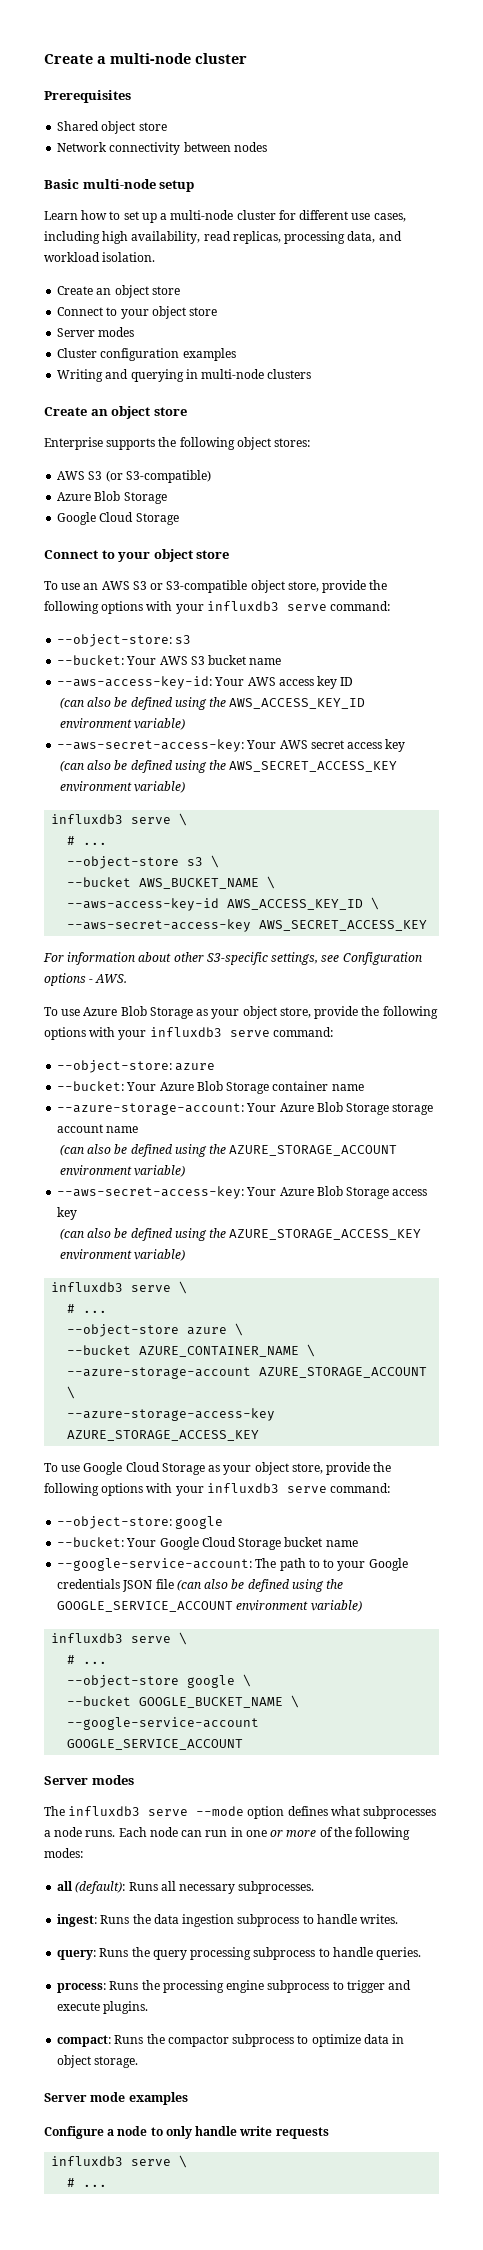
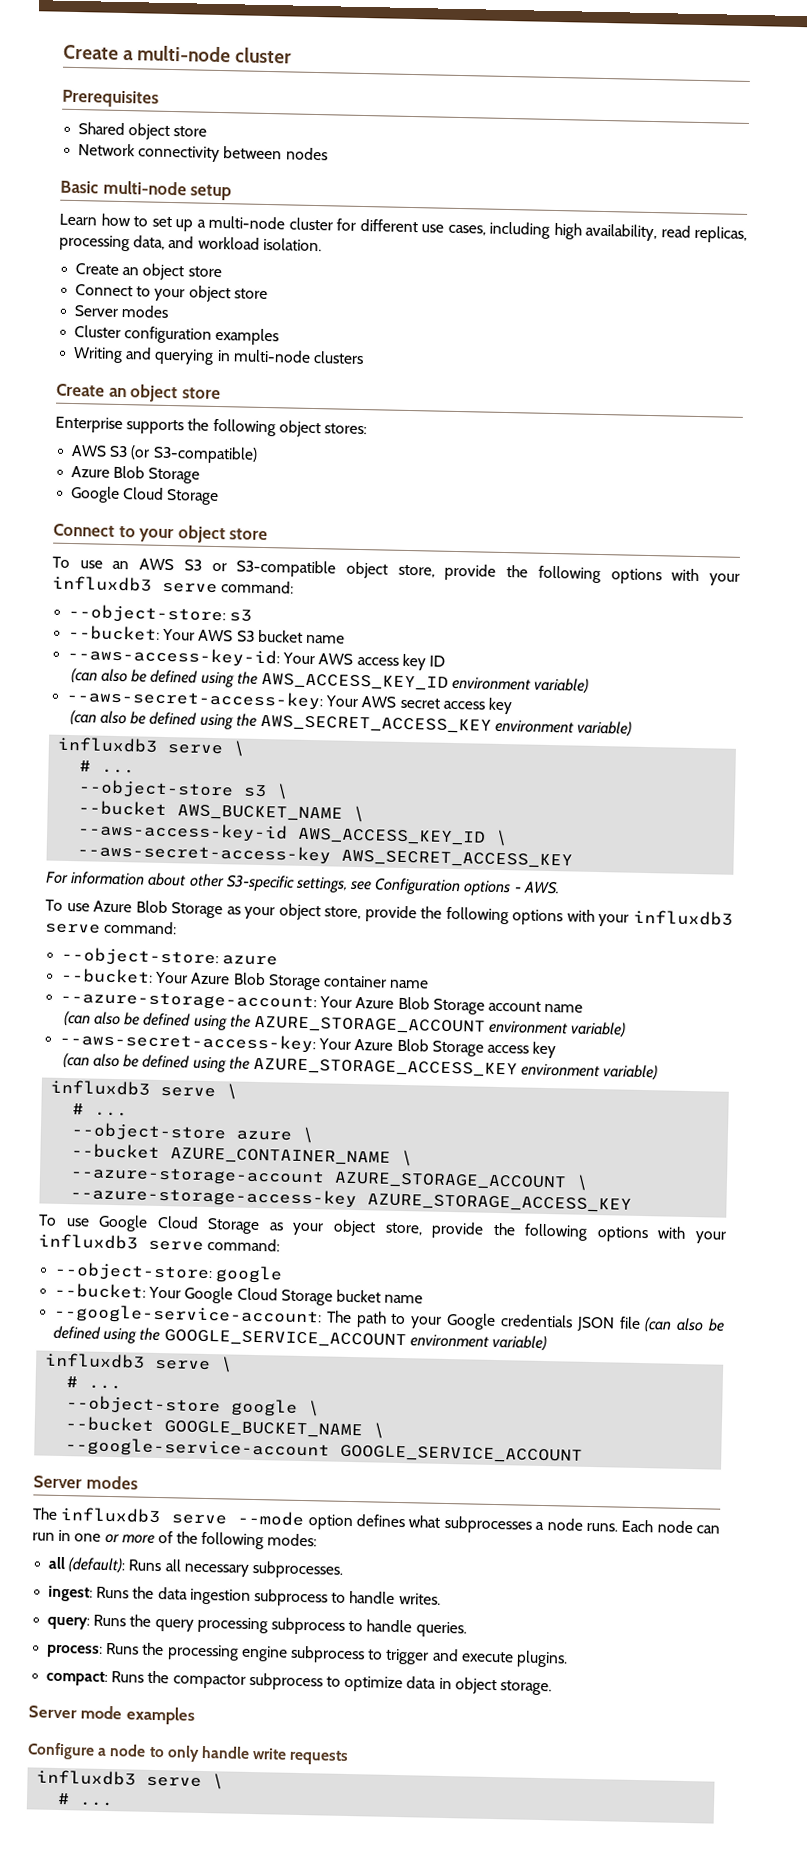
[392,1103,434,1115] storage -> (485, 1006) none
[323,1559,335,1568] to -> (407, 1319) none

